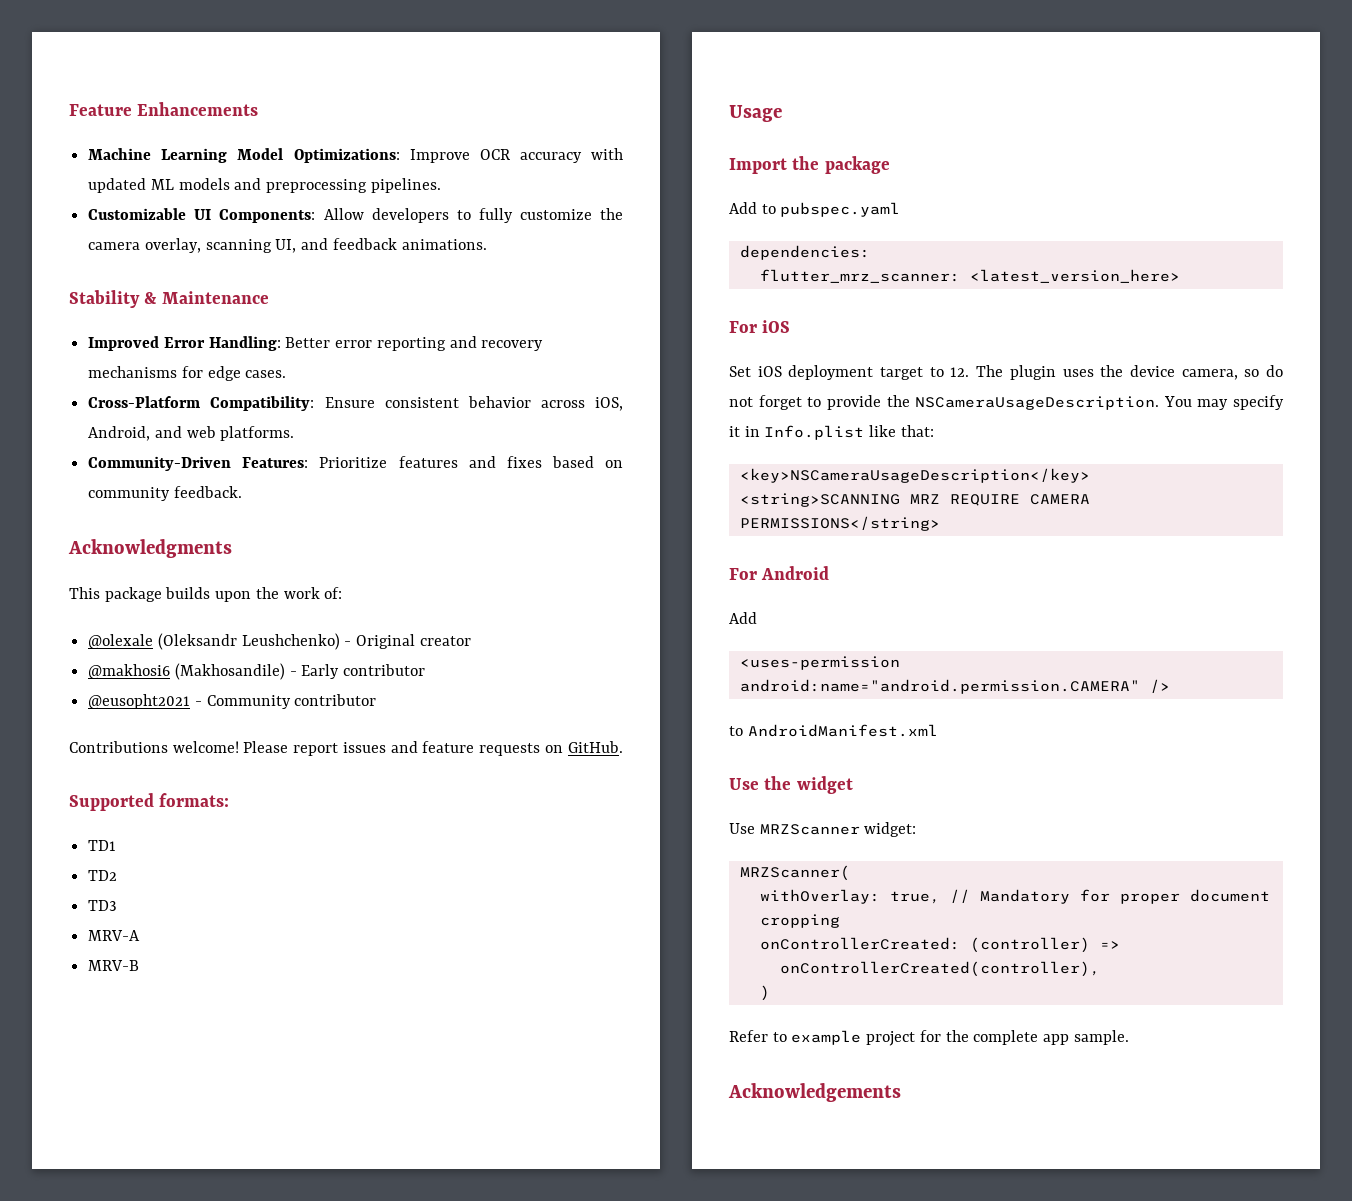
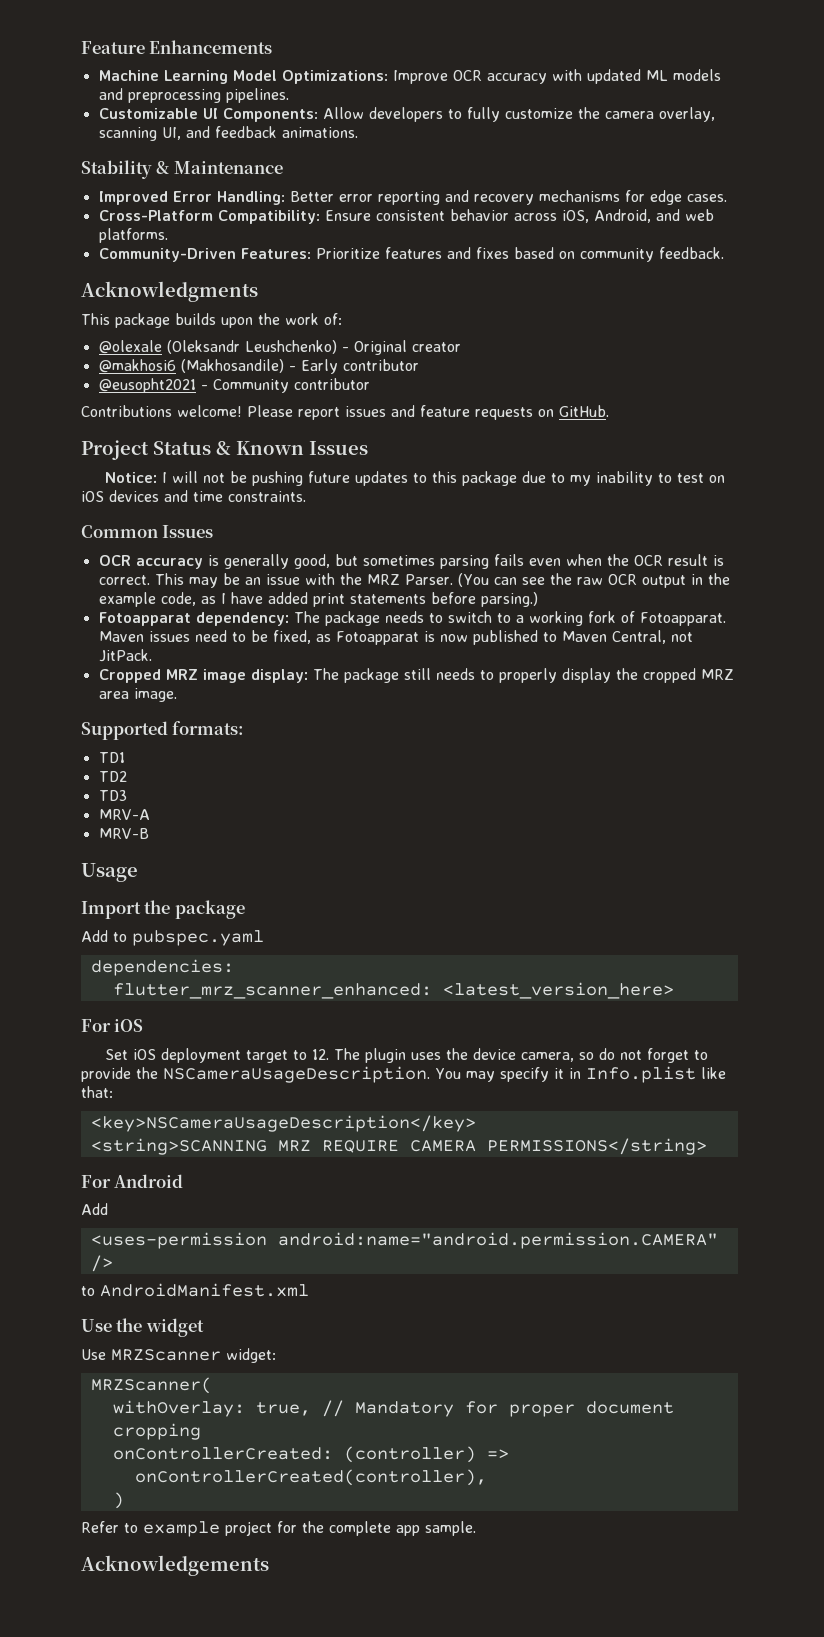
(623, 747) none -> [81,440,368,460] [105,471,726,486] [81,490,306,502] [81,525,214,538] [98,554,724,569] [98,573,730,588] [98,592,538,607] [98,611,726,626] [98,630,693,645] [98,649,152,662] [98,668,734,683] [98,688,177,702] // Project Status & Known Issues // Notice: I will not be pushing future updates to this package due to my inability to test on iOS devices and time constraints. // Common Issues // OCR accuracy is generally good, but sometimes parsing fails even when the OCR result is correct. This may be an issue with the MRZ Parser. (You can see the raw OCR output in the example code, as I have added print statements before parsing.) // Fotoapparat dependency: The package needs to switch to a working fork of Fotoapparat. Maven issues need to be fixed, as Fotoapparat is now published to Maven Central, not JitPack. // Cropped MRZ image display: The package still needs to properly display the cropped MRZ area image.
[759,269,960,283] flutter_mrz_scanner: -> [112,983,432,999] flutter_mrz_scanner_enhanced:

